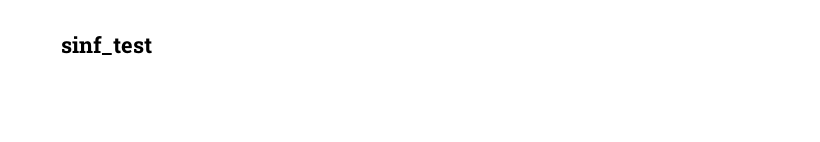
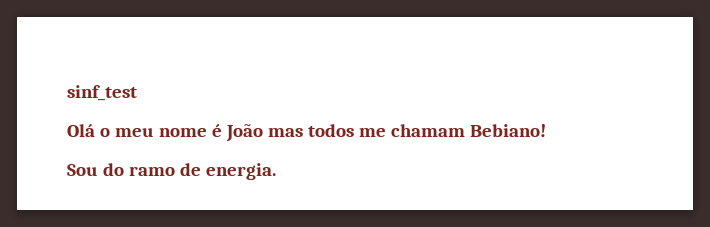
(152, 45) none -> [67,124,546,142] [67,163,276,180] // Olá o meu nome é João mas todos me chamam Bebiano! // Sou do ramo de energia.

